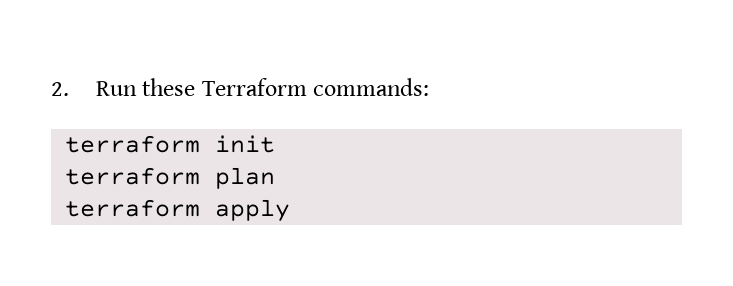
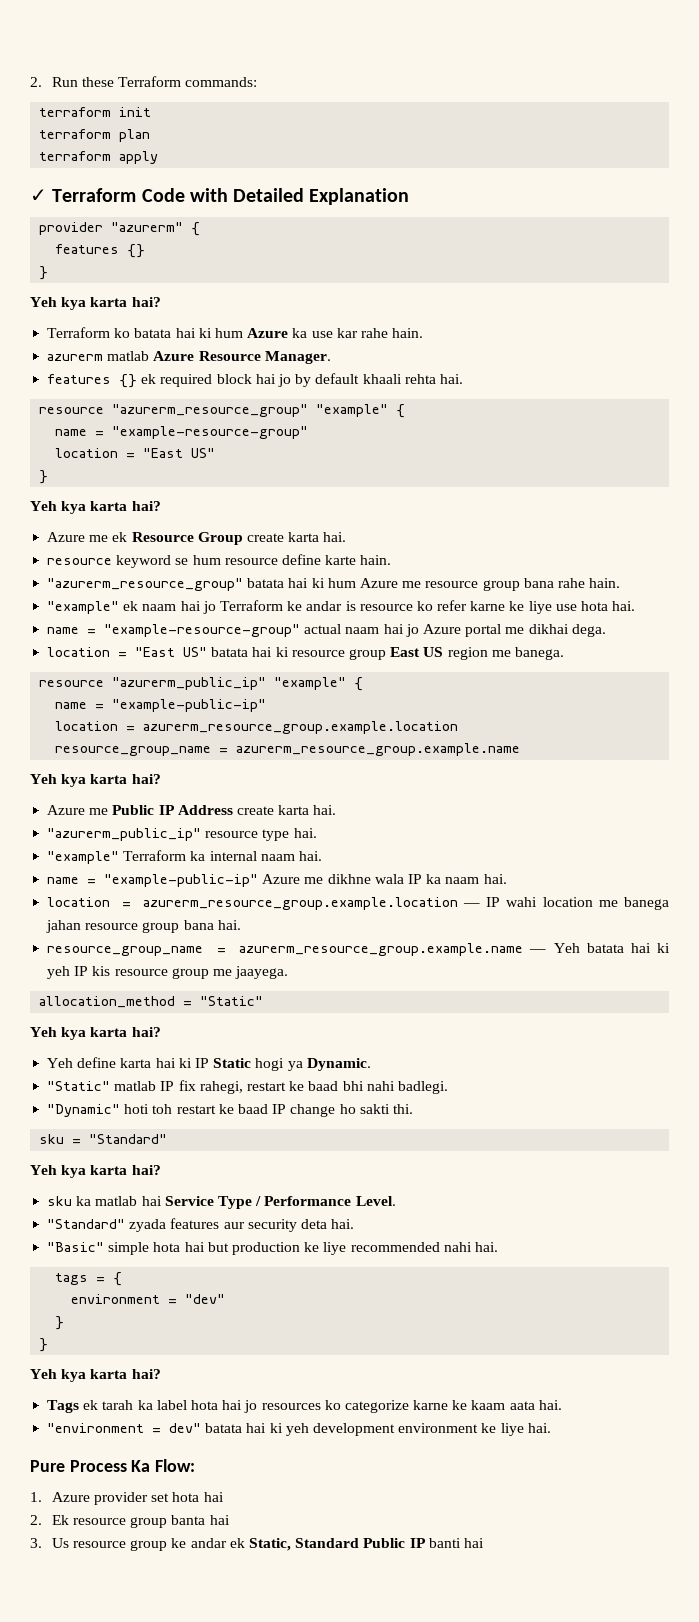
(291, 210) none -> [30,188,410,205] [39,222,201,236] [55,244,146,258] [39,266,49,280] [30,297,161,310] [47,327,424,338] [47,351,331,364] [47,373,463,388] [39,404,406,418] [55,426,309,439] [55,448,216,458] [39,470,49,484] [30,501,161,514] [47,532,347,545] [47,554,392,568] [47,578,621,591] [47,600,636,614] [47,624,606,637] [47,647,564,660] [39,677,364,691] [55,699,267,712] [55,721,459,734] [55,743,521,756] [30,774,161,787] [47,805,337,815] [47,828,317,841] [47,850,322,864] [47,874,507,887] [47,897,670,910] [46,920,241,933] [47,943,671,956] [47,966,289,979] [39,996,264,1008] [30,1027,161,1040] [47,1057,371,1071] [47,1080,448,1094] [47,1104,413,1117] [39,1134,168,1144] [30,1165,161,1178] [47,1196,396,1209] [47,1218,355,1232] [47,1242,498,1255] [55,1272,123,1286] [71,1294,226,1304] [55,1316,65,1330] [39,1338,49,1352] [30,1369,161,1382] [47,1400,562,1413] [47,1423,551,1436] [30,1459,196,1472] [30,1492,224,1505] [30,1515,230,1528] [30,1538,484,1551] // ✓ Terraform Code with Detailed Explanation // provider "azurerm" { // features {} // } // Yeh kya karta hai? // Terraform ko batata hai ki hum Azure ka use kar rahe hain. // azurerm matlab Azure Resource Manager. // features {} ek required block hai jo by default khaali rehta hai. // resource "azurerm_resource_group" "example" { // name = "example-resource-group" // location = "East US" // } // Yeh kya karta hai? // Azure me ek Resource Group create karta hai. // resource keyword se hum resource define karte hain. // "azurerm_resource_group" batata hai ki hum Azure me resource group bana rahe hain. // "example" ek naam hai jo Terraform ke andar is resource ko refer karne ke liye use hota hai. // name = "example-resource-group" actual naam hai jo Azure portal me dikhai dega. // location = "East US" batata hai ki resource group East US region me banega. // resource "azurerm_public_ip" "example" { // name = "example-public-ip" // location = azurerm_resource_group.example.location // resource_group_name = azurerm_resource_group.example.name // Yeh kya karta hai? // Azure me Public IP Address create karta hai. // "azurerm_public_ip" resource type hai. // "example" Terraform ka internal naam hai. // name = "example-public-ip" Azure me dikhne wala IP ka naam hai. // location = azurerm_resource_group.example.location — IP wahi location me banega jahan resource group bana hai. // resource_group_name = azurerm_resource_group.example.name — Yeh batata hai ki yeh IP kis resource group me jaayega. // allocation_method = "Static" // Yeh kya karta hai? // Yeh define karta hai ki IP Static hogi ya Dynamic. // "Static" matlab IP fix rahegi, restart ke baad bhi nahi badlegi. // "Dynamic" hoti toh restart ke baad IP change ho sakti thi. // sku = "Standard" // Yeh kya karta hai? // sku ka matlab hai Service Type / Performance Level. // "Standard" zyada features aur security deta hai. // "Basic" simple hota hai but production ke liye recommended nahi hai. // tags = { // environment = "dev" // } // } // Yeh kya karta hai? // Tags ek tarah ka label hota hai jo resources ko categorize karne ke kaam aata hai. // "environment = dev" batata hai ki yeh development environment ke liye hai. // Pure Process Ka Flow: // 1. Azure provider set hota hai // 2. Ek resource group banta hai // 3. Us resource group ke andar ek Static, Standard Public IP banti hai

